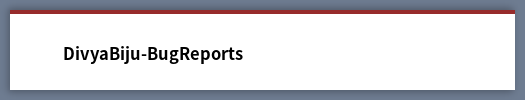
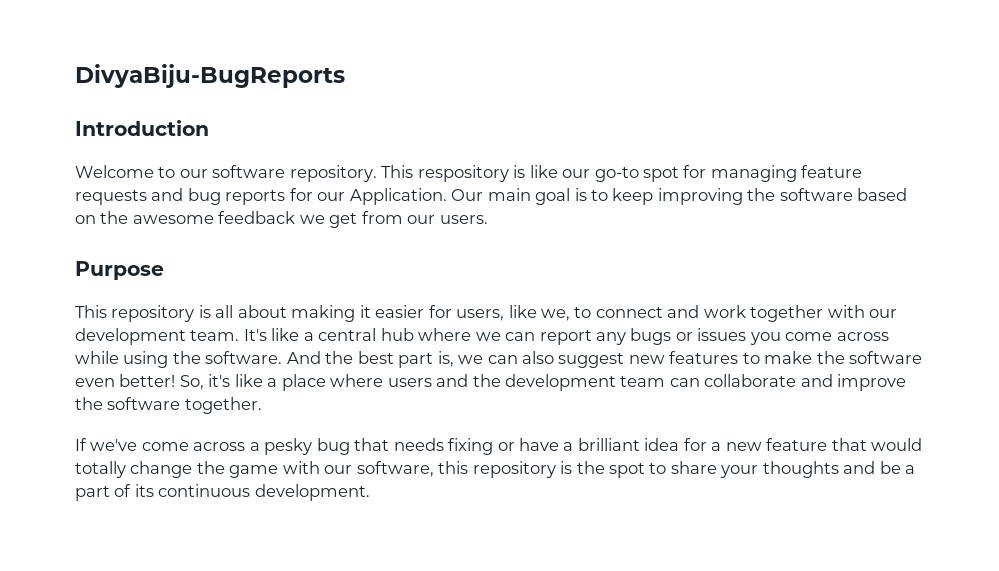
(243, 55) none -> [75,120,209,136] [75,165,863,182] [75,188,908,205] [75,211,488,228] [75,261,164,280] [75,305,898,322] [75,328,889,345] [75,351,923,368] [75,374,907,391] [75,397,262,414] [75,438,923,455] [75,461,916,478] [75,484,370,501] // Introduction // Welcome to our software repository. This respository is like our go-to spot for managing feature requests and bug reports for our Application. Our main goal is to keep improving the software based on the awesome feedback we get from our users. // Purpose // This repository is all about making it easier for users, like we, to connect and work together with our development team. It's like a central hub where we can report any bugs or issues you come across while using the software. And the best part is, we can also suggest new features to make the software even better! So, it's like a place where users and the development team can collaborate and improve the software together. // If we've come across a pesky bug that needs fixing or have a brilliant idea for a new feature that would totally change the game with our software, this repository is the spot to share your thoughts and be a part of its continuous development.

